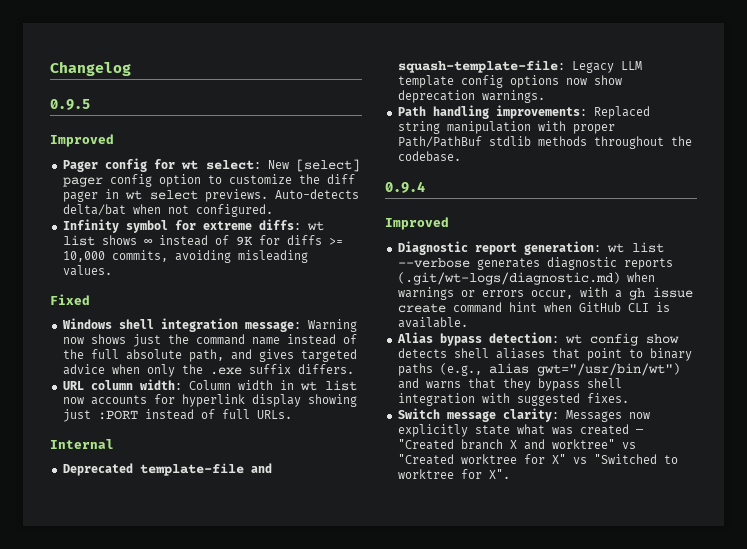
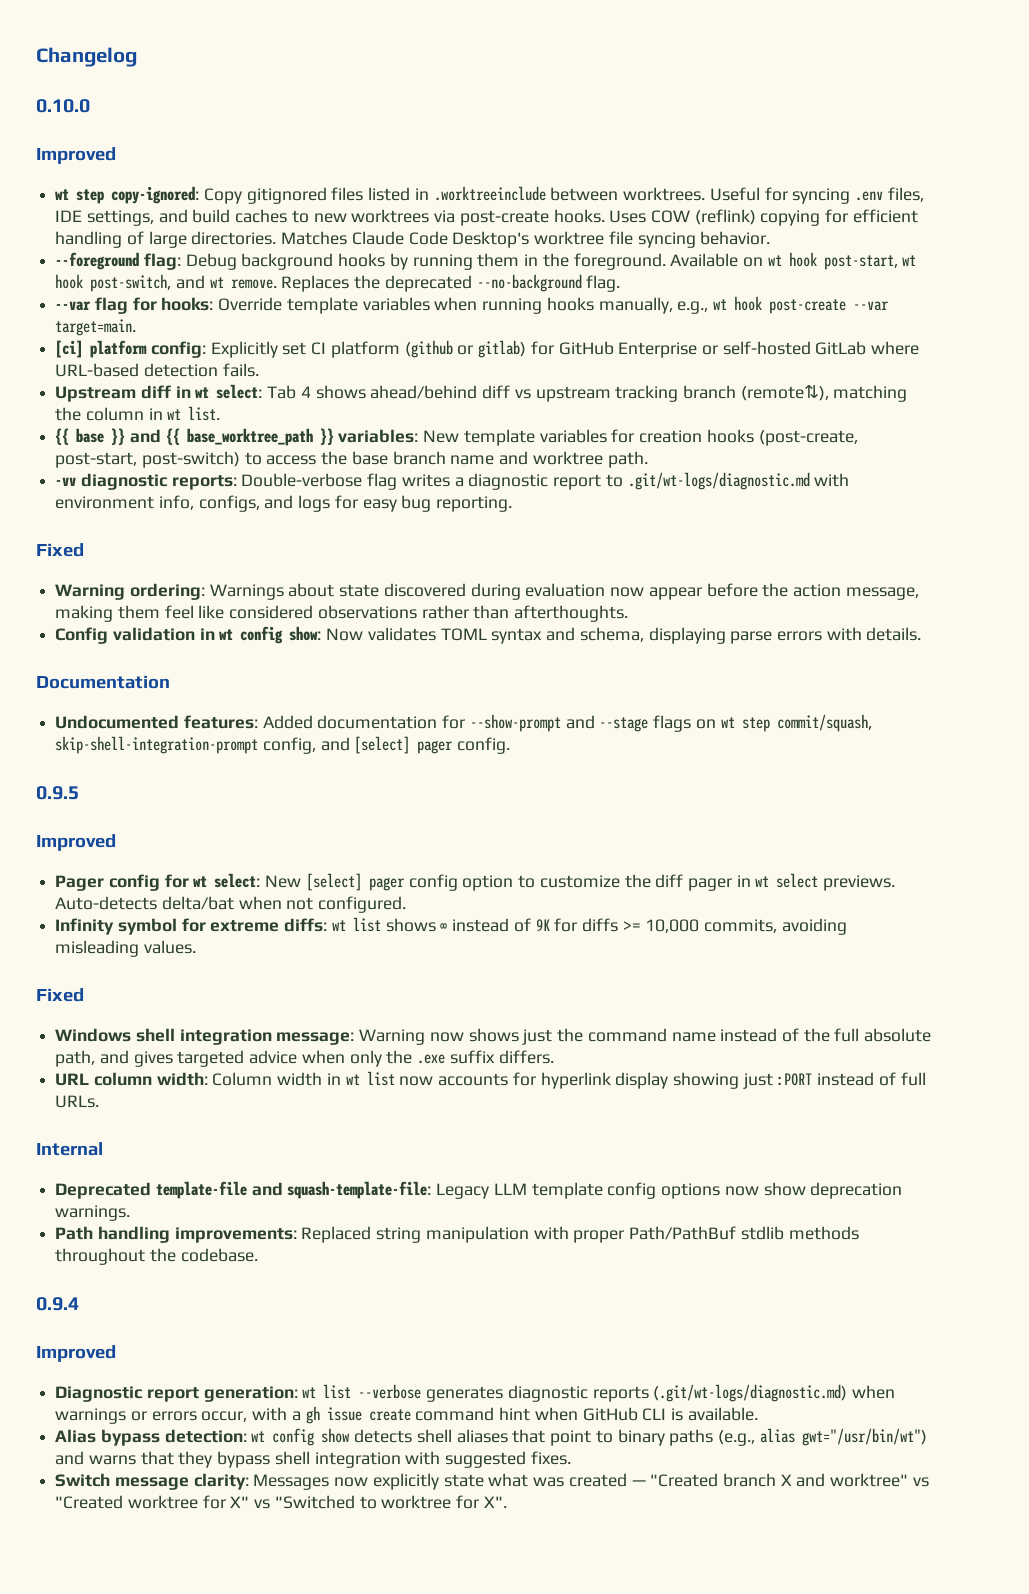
(131, 68) none -> [36,99,90,113] [36,147,116,164] [55,186,924,204] [55,209,918,226] [55,231,771,248] [55,252,917,270] [55,274,621,292] [55,296,889,314] [55,319,137,336] [55,340,920,358] [55,363,259,377] [55,384,908,402] [55,406,221,421] [55,428,858,446] [55,451,648,468] [55,472,850,490] [55,495,513,512] [36,543,84,557] [55,583,919,600] [55,605,629,622] [55,626,922,644] [36,675,170,689] [55,714,872,732] [55,736,511,754] // 0.10.0 // Improved // wt step copy-ignored: Copy gitignored files listed in .worktreeinclude between worktrees. Useful for syncing .env files, IDE settings, and build caches to new worktrees via post-create hooks. Uses COW (reflink) copying for efficient handling of large directories. Matches Claude Code Desktop's worktree file syncing behavior. // --foreground flag: Debug background hooks by running them in the foreground. Available on wt hook post-start, wt hook post-switch, and wt remove. Replaces the deprecated --no-background flag. // --var flag for hooks: Override template variables when running hooks manually, e.g., wt hook post-create --var target=main. // [ci] platform config: Explicitly set CI platform (github or gitlab) for GitHub Enterprise or self-hosted GitLab where URL-based detection fails. // Upstream diff in wt select: Tab 4 shows ahead/behind diff vs upstream tracking branch (remote⇅), matching the column in wt list. // {{ base }} and {{ base_worktree_path }} variables: New template variables for creation hooks (post-create, post-start, post-switch) to access the base branch name and worktree path. // -vv diagnostic reports: Double-verbose flag writes a diagnostic report to .git/wt-logs/diagnostic.md with environment info, configs, and logs for easy bug reporting. // Fixed // Warning ordering: Warnings about state discovered during evaluation now appear before the action message, making them feel like considered observations rather than afterthoughts. // Config validation in wt config show: Now validates TOML syntax and schema, displaying parse errors with details. // Documentation // Undocumented features: Added documentation for --show-prompt and --stage flags on wt step commit/squash, skip-shell-integration-prompt config, and [select] pager config.

